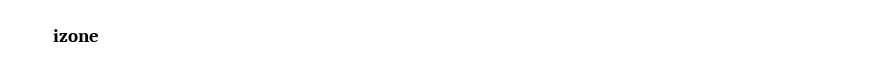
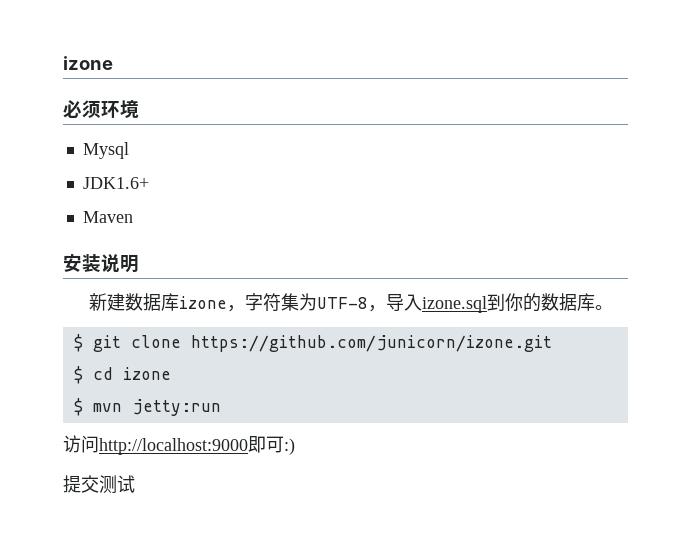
[53,29,99,42] izone -> [63,56,113,70] [63,100,139,119] [82,142,129,159] [82,177,149,189] [82,211,133,223] [63,254,139,273] [88,293,613,313] [73,334,552,352] [73,366,171,384] [73,398,221,416] [63,435,295,455] [63,475,135,494] izone // 必须环境 // Mysql // JDK1.6+ // Maven // 安装说明 // 新建数据库izone，字符集为UTF-8，导入izone.sql到你的数据库。 // $ git clone https://github.com/junicorn/izone.git // $ cd izone // $ mvn jetty:run // 访问http://localhost:9000即可:) // 提交测试

